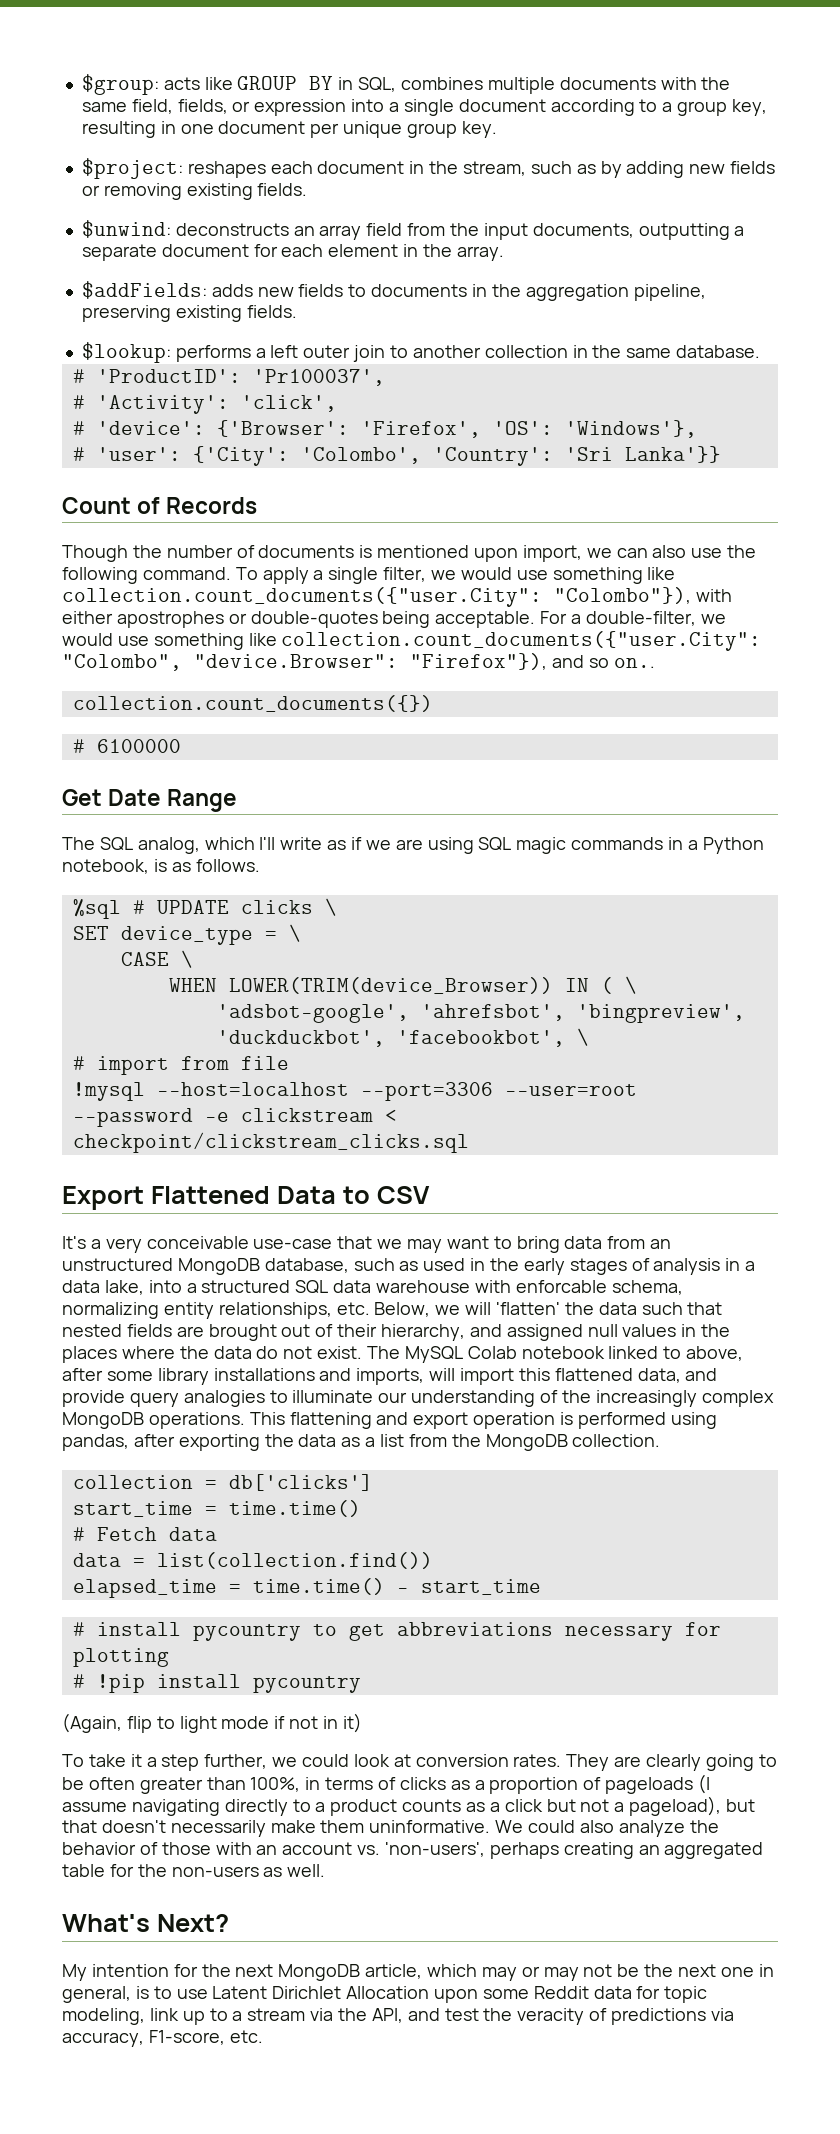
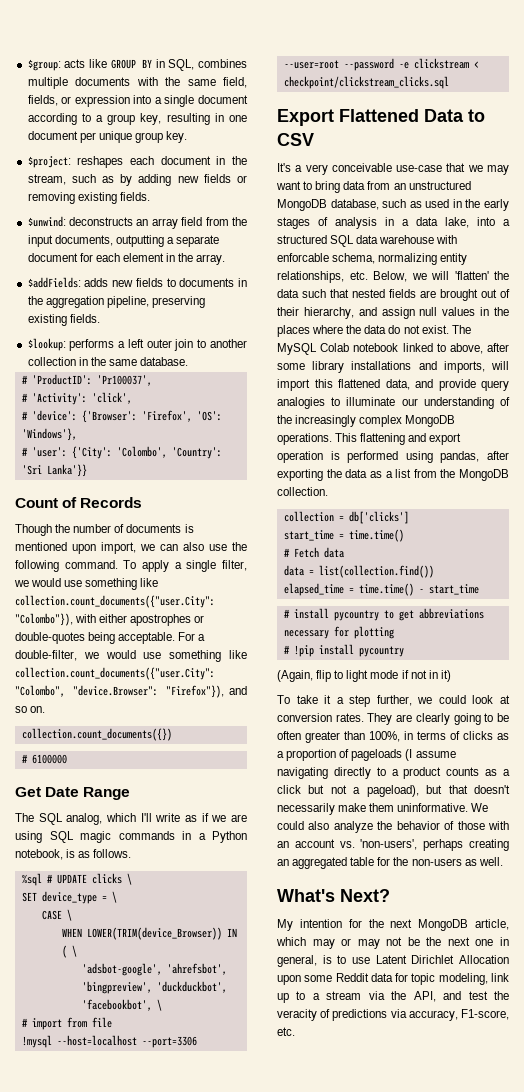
[613,658,655,668] on.. -> [30,706,46,713] on.
[506,1324,583,1341] assigned -> [381,307,415,319] assign

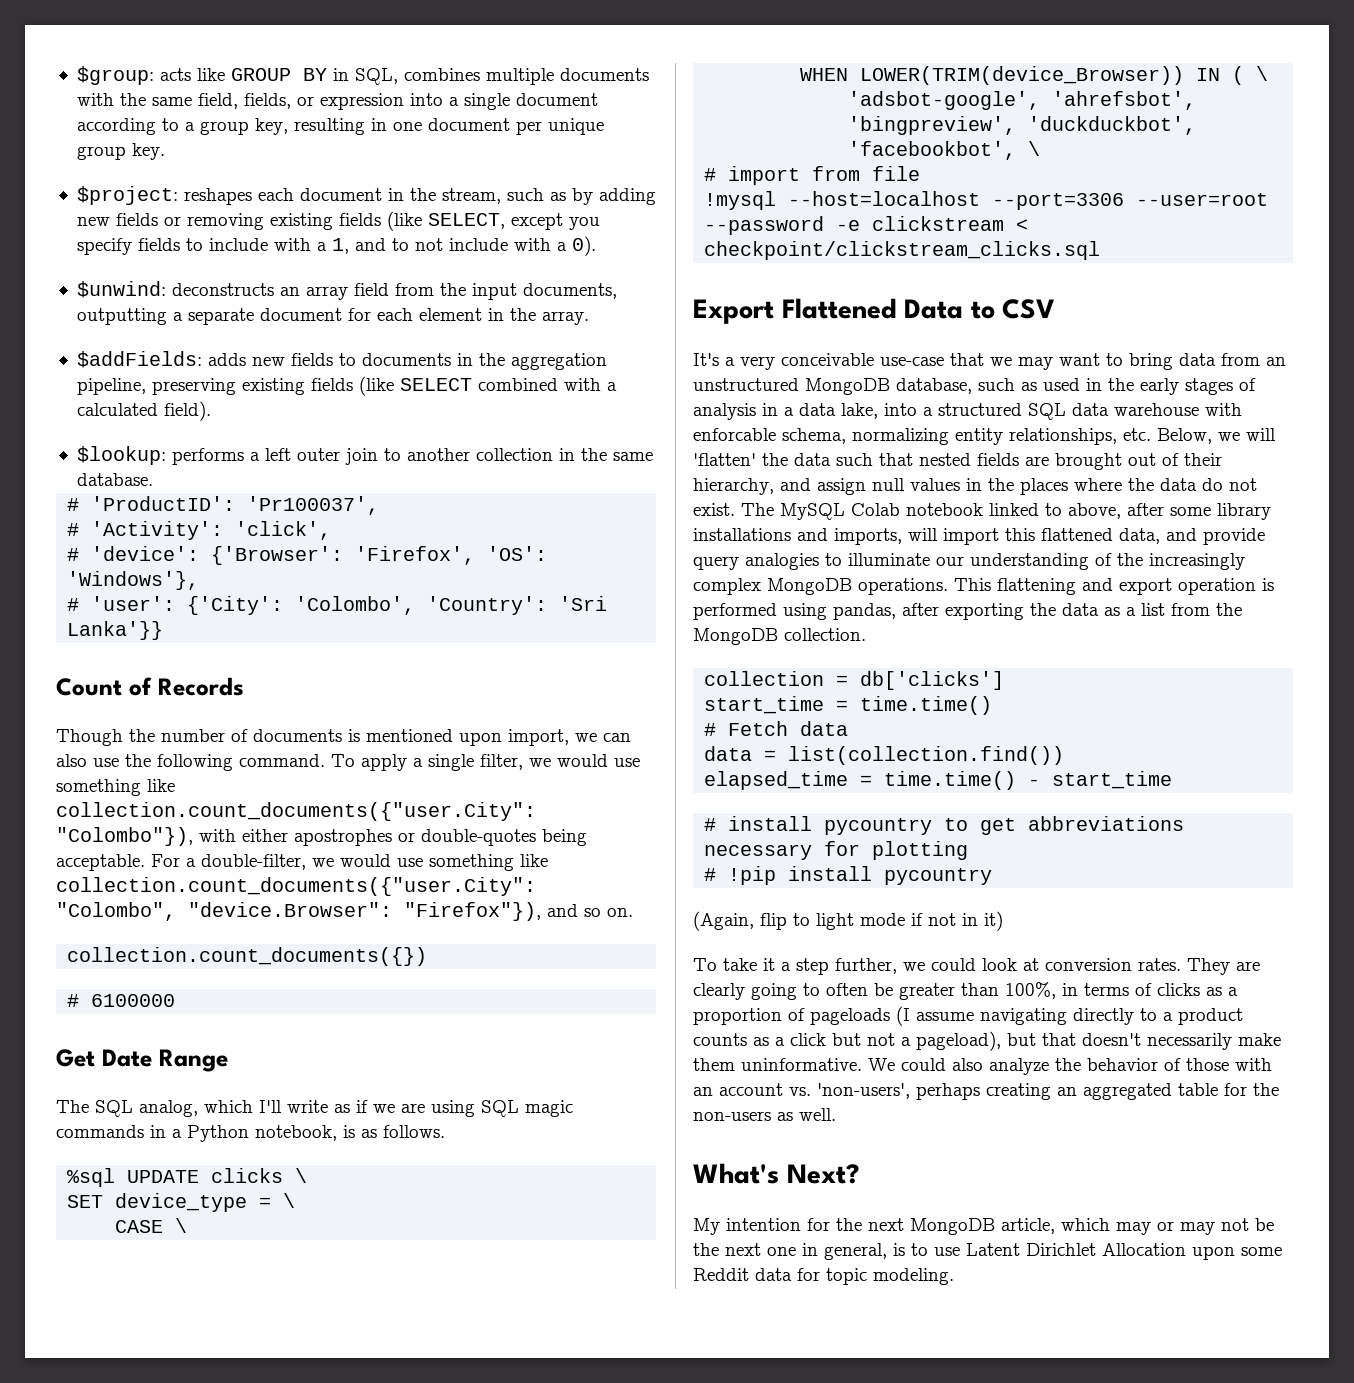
[119,192,150,201] fields. -> [338,211,600,231] [76,236,596,256] fields (like SELECT, except you specify fields to include with a 1, and to not include with a 0).
[69,314,100,323] fields. -> [310,376,617,396] [76,401,211,421] fields (like SELECT combined with a calculated field).
[46,874,53,883] # -> (116, 1177) none
[497,713,509,722] [277,731,301,740] be often -> [826,983,893,996] often be
[438,973,509,985] [277,991,510,1003] [277,1009,509,1021] [277,1027,295,1036] modeling, link up to a stream via the API, and test the veracity of predictions via accuracy, F1-score, etc. -> [873,1268,954,1285] modeling.

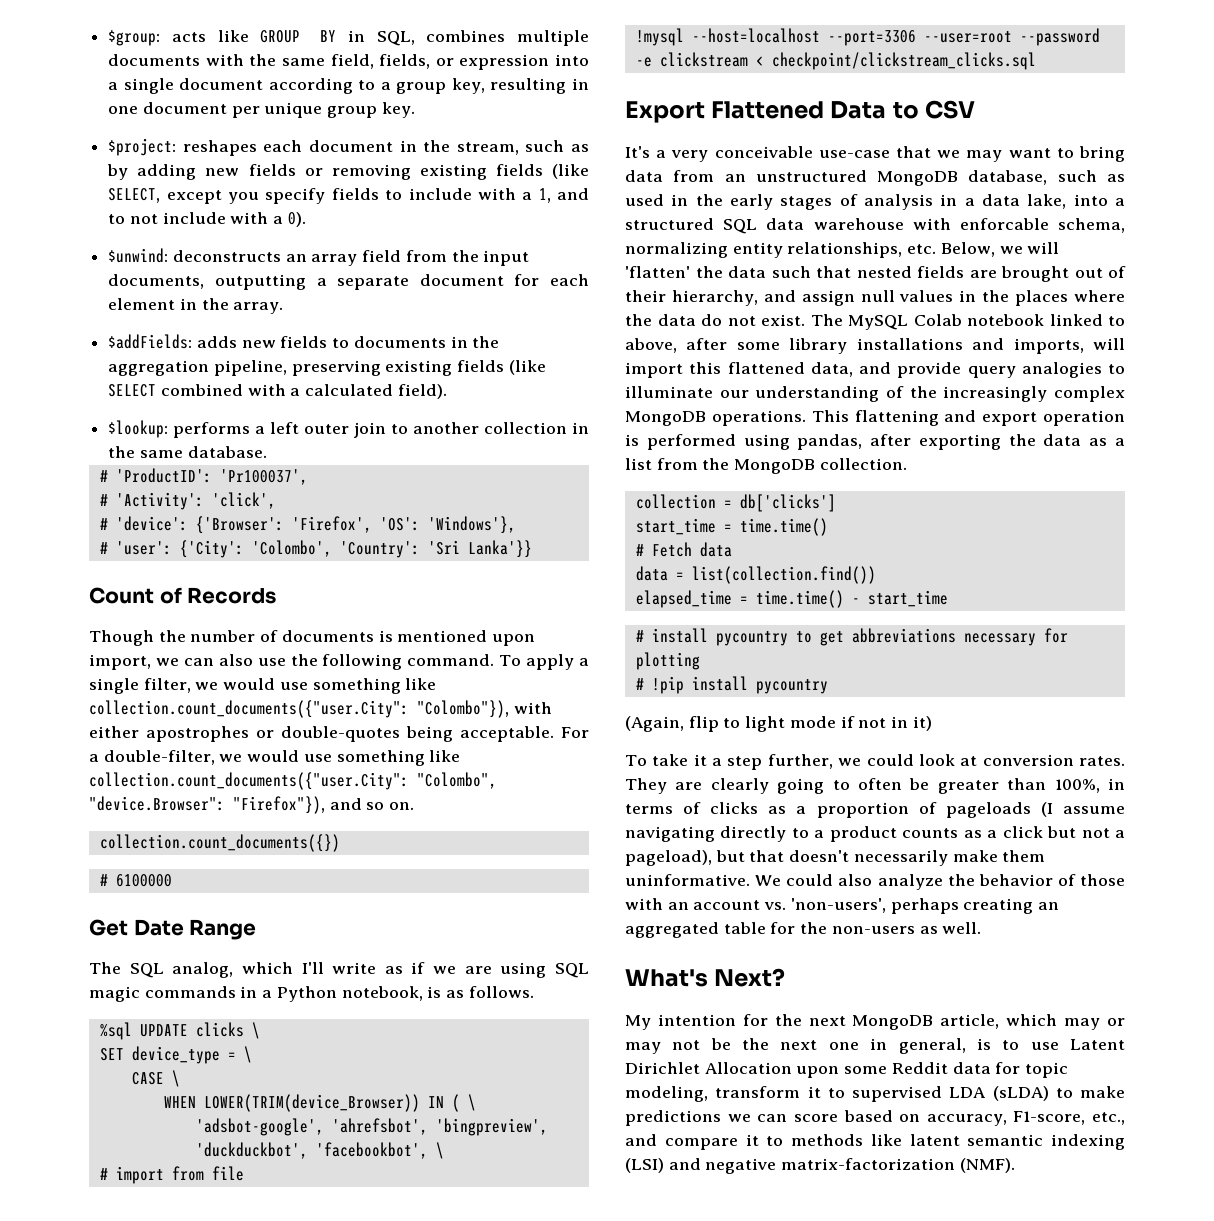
[873,1268,954,1285] modeling. -> [625,1086,1125,1102] [625,1110,1125,1126] [625,1134,1125,1150] [625,1158,1015,1174] modeling, transform it to supervised LDA (sLDA) to make predictions we can score based on accuracy, F1-score, etc., and compare it to methods like latent semantic indexing (LSI) and negative matrix-factorization (NMF).

